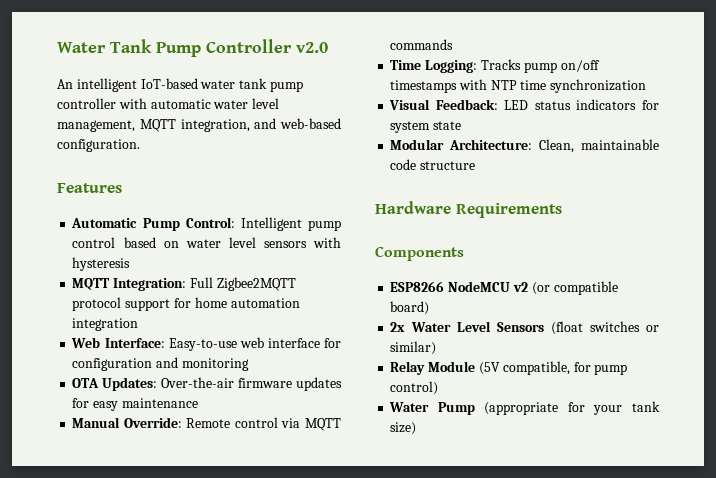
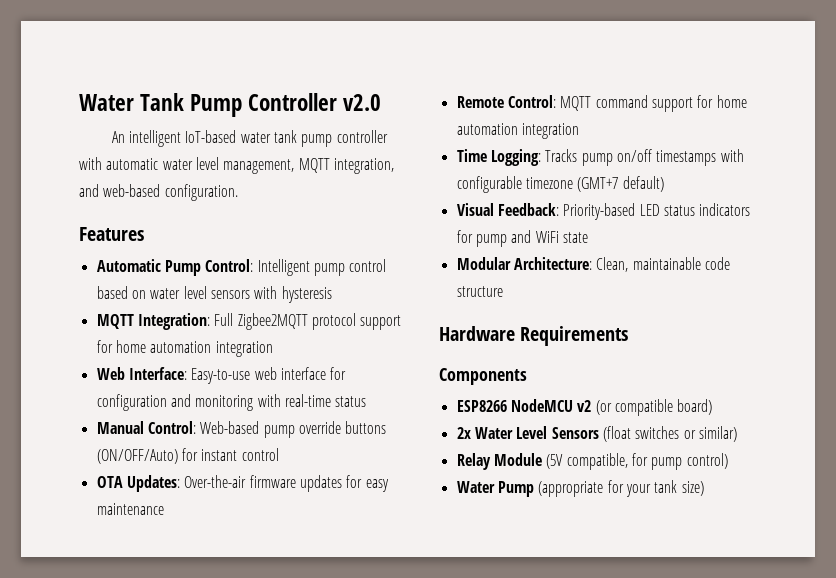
(249, 364) none -> [257,394,367,407] [96,421,387,438] [96,448,279,464] with real-time status // Manual Control: Web-based pump override buttons (ON/OFF/Auto) for instant control
[72,417,342,431] [390,39,454,50] Manual Override: Remote control via MQTT commands -> [456,95,747,112] [456,123,579,139] Remote Control: MQTT command support for home automation integration
[490,79,646,93] NTP time synchronization -> [456,176,664,193] configurable timezone (GMT+7 default)
(498, 104) none -> [563,203,636,220] Priority-based
[390,121,431,133] system -> [475,230,559,247] pump and WiFi

